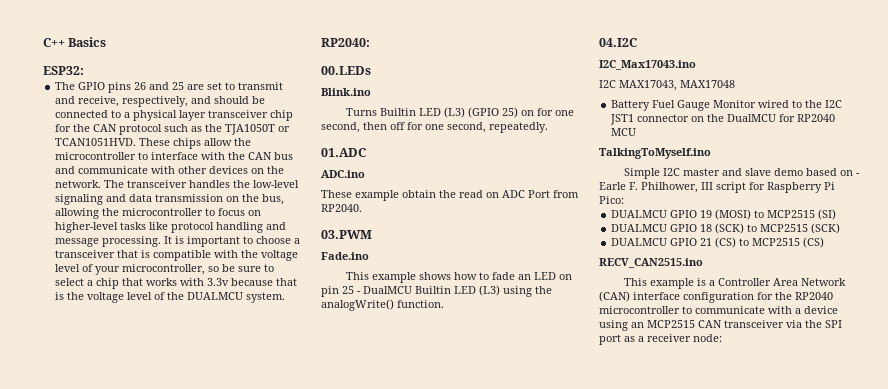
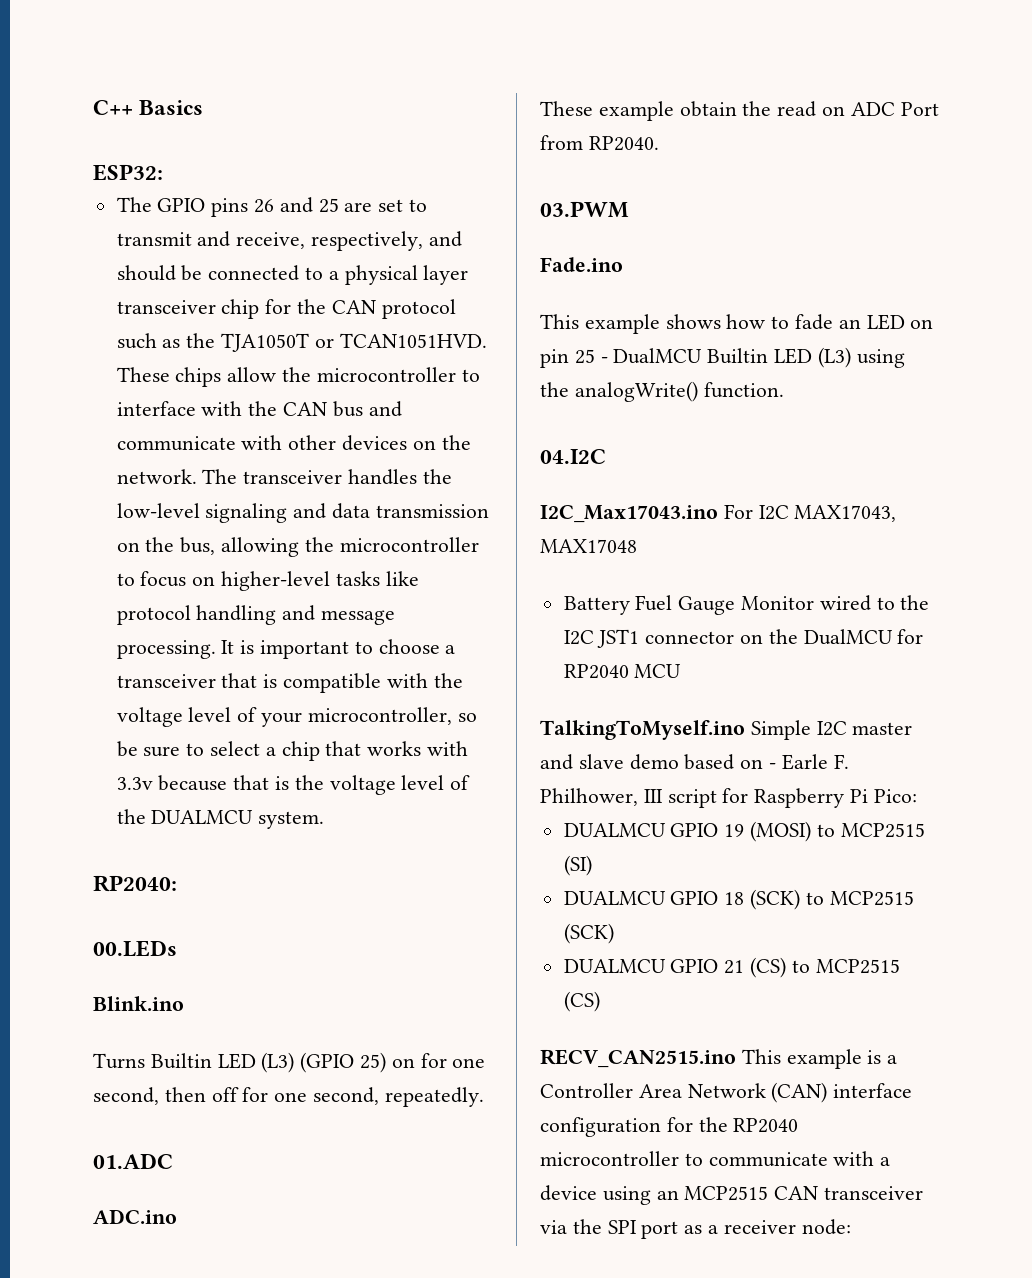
(696, 65) // -> [723,504,753,519] For
(711, 153) // -> (745, 730) none
(703, 263) // -> (736, 1058) none

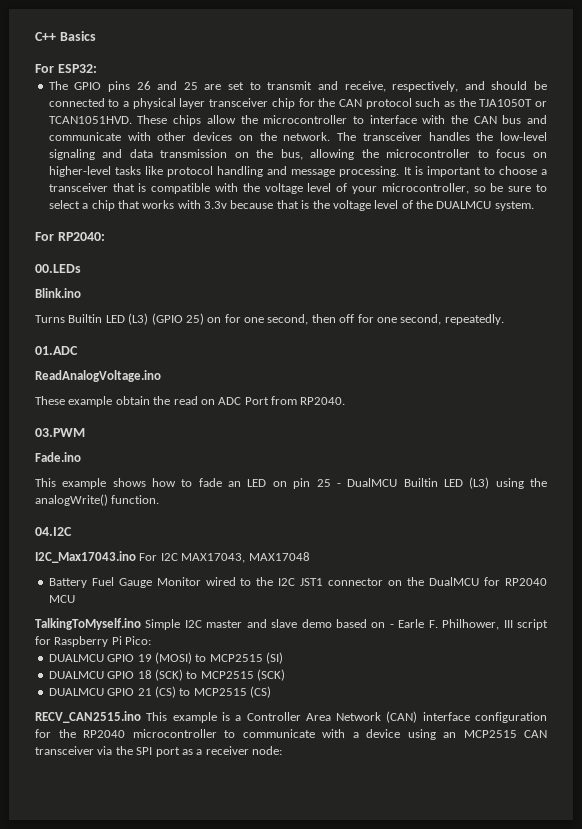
(204, 107) none -> [35,64,54,73] For
(325, 820) none -> [35,232,54,241] For
[93,1209,177,1224] ADC.ino -> [35,370,161,382] ReadAnalogVoltage.ino

